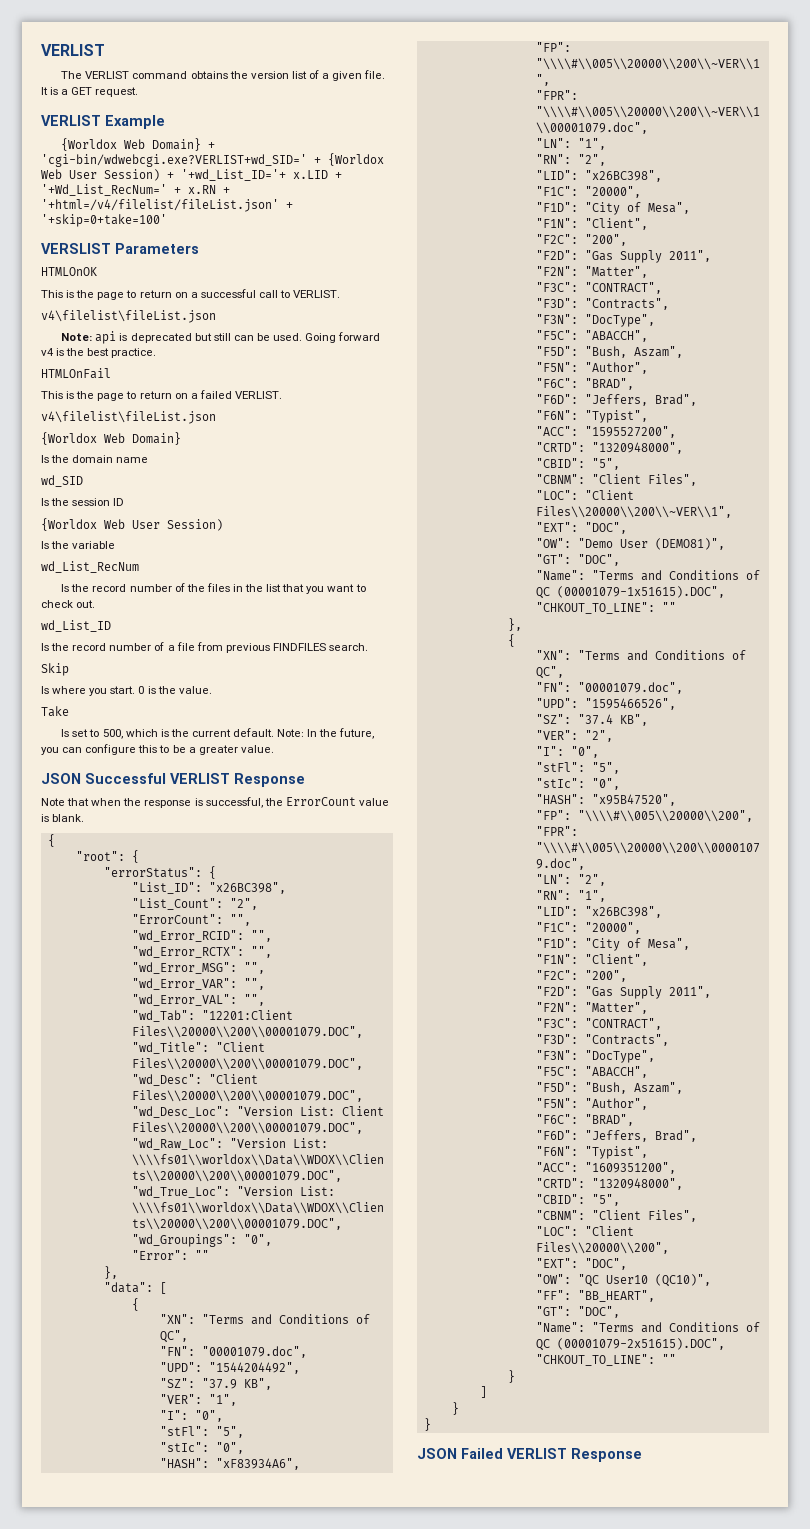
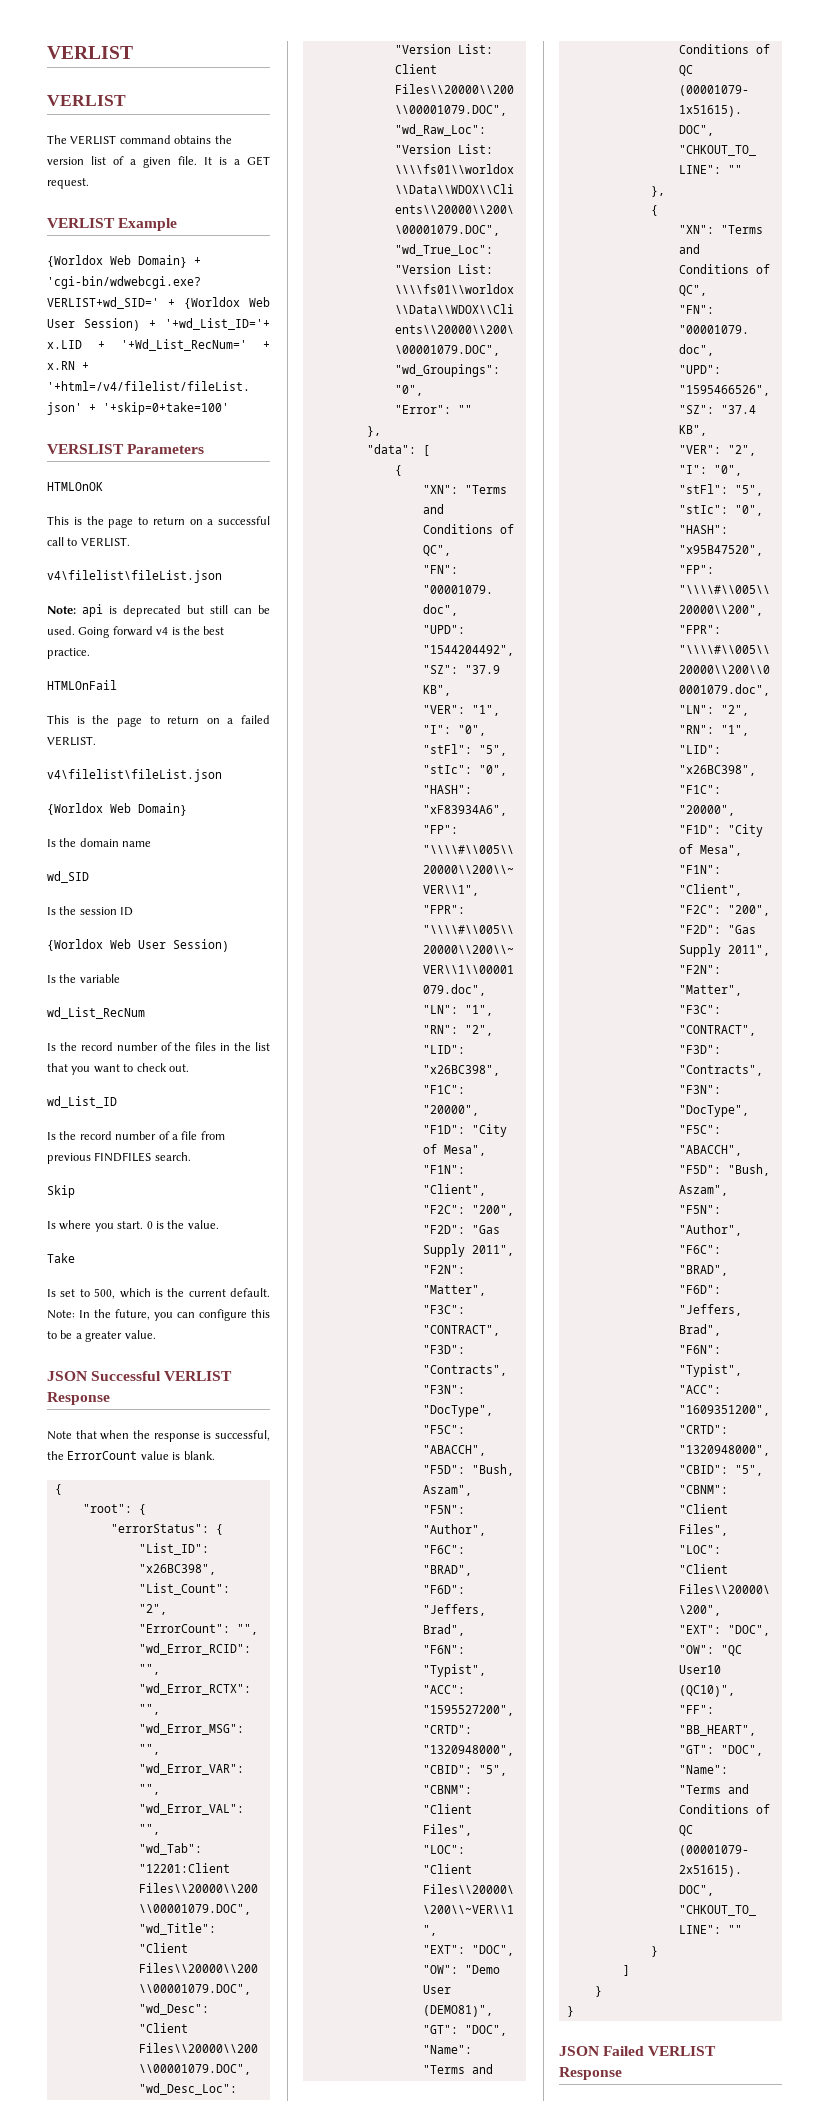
[41,44,105,56] VERLIST -> [47,46,133,59] [47,95,126,106] VERLIST // VERLIST

